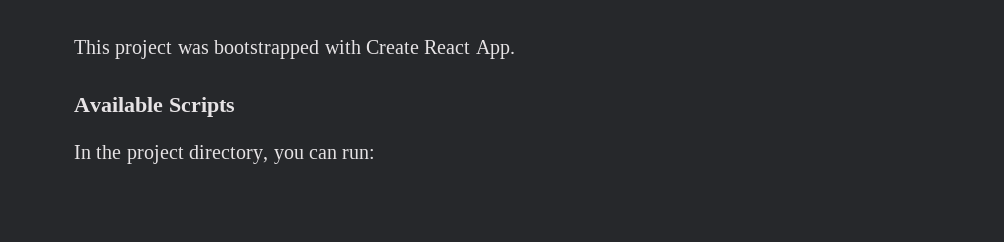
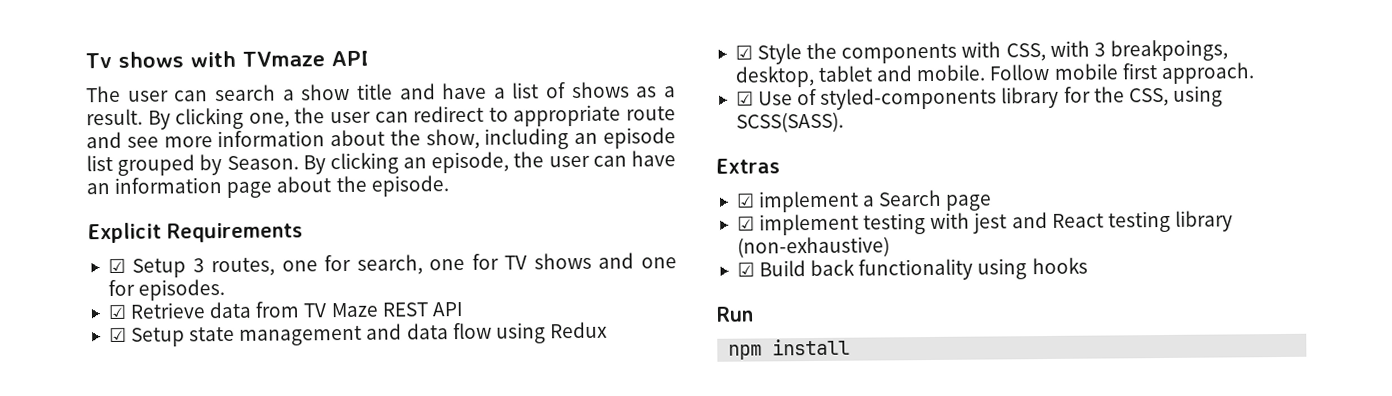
[74,40,515,59] [74,97,235,117] [74,145,376,164] This project was bootstrapped with Create React App. // Available Scripts // In the project directory, you can run: -> [85,50,369,69] [86,81,676,103] [86,104,677,130] [86,127,676,150] [86,150,676,176] [86,175,449,199] [87,222,303,244] [107,252,677,278] [107,279,226,301] [107,301,464,320] [108,321,608,347] [734,39,1228,65] [734,62,1255,88] [735,85,1223,110] [735,111,844,133] [715,158,780,174] [735,189,993,213] [736,210,1233,236] [736,236,890,258] [736,257,1088,281] [716,306,754,322] [728,338,851,360] Tv shows with TVmaze API // The user can search a show title and have a list of shows as a result. By clicking one, the user can redirect to appropriate route and see more information about the show, including an episode list grouped by Season. By clicking an episode, the user can have an information page about the episode. // Explicit Requirements // ☑ Setup 3 routes, one for search, one for TV shows and one for episodes. // ☑ Retrieve data from TV Maze REST API // ☑ Setup state management and data flow using Redux // ☑ Style the components with CSS, with 3 breakpoings, desktop, tablet and mobile. Follow mobile first approach. // ☑ Use of styled-components library for the CSS, using SCSS(SASS). // Extras // ☑ implement a Search page // ☑ implement testing with jest and React testing library (non-exhaustive) // ☑ Build back functionality using hooks // Run // npm install

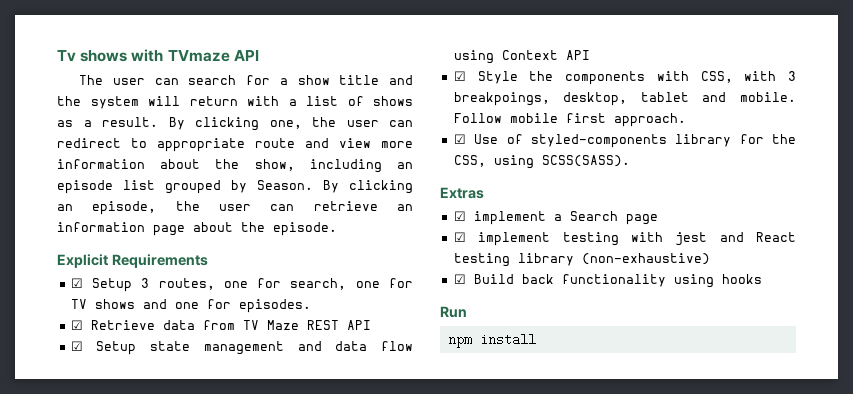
(276, 93) none -> [246,75,271,85] for
[442,82,488,100] have -> [57,96,279,109] the system will return with
[126,136,159,148] see -> [339,138,371,148] view
[631,150,676,167] have -> [313,201,378,211] retrieve
[549,321,608,339] Redux -> [501,50,590,60] Context API

